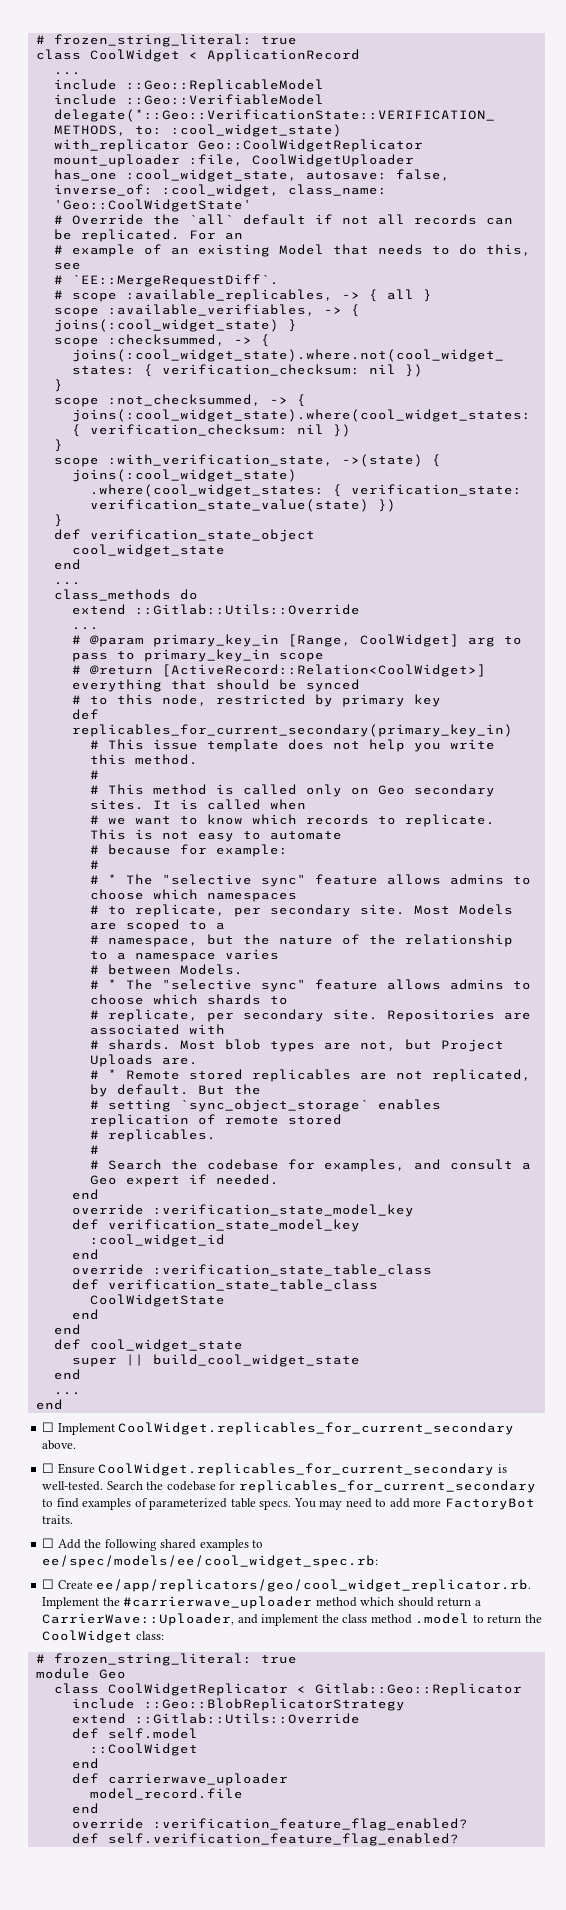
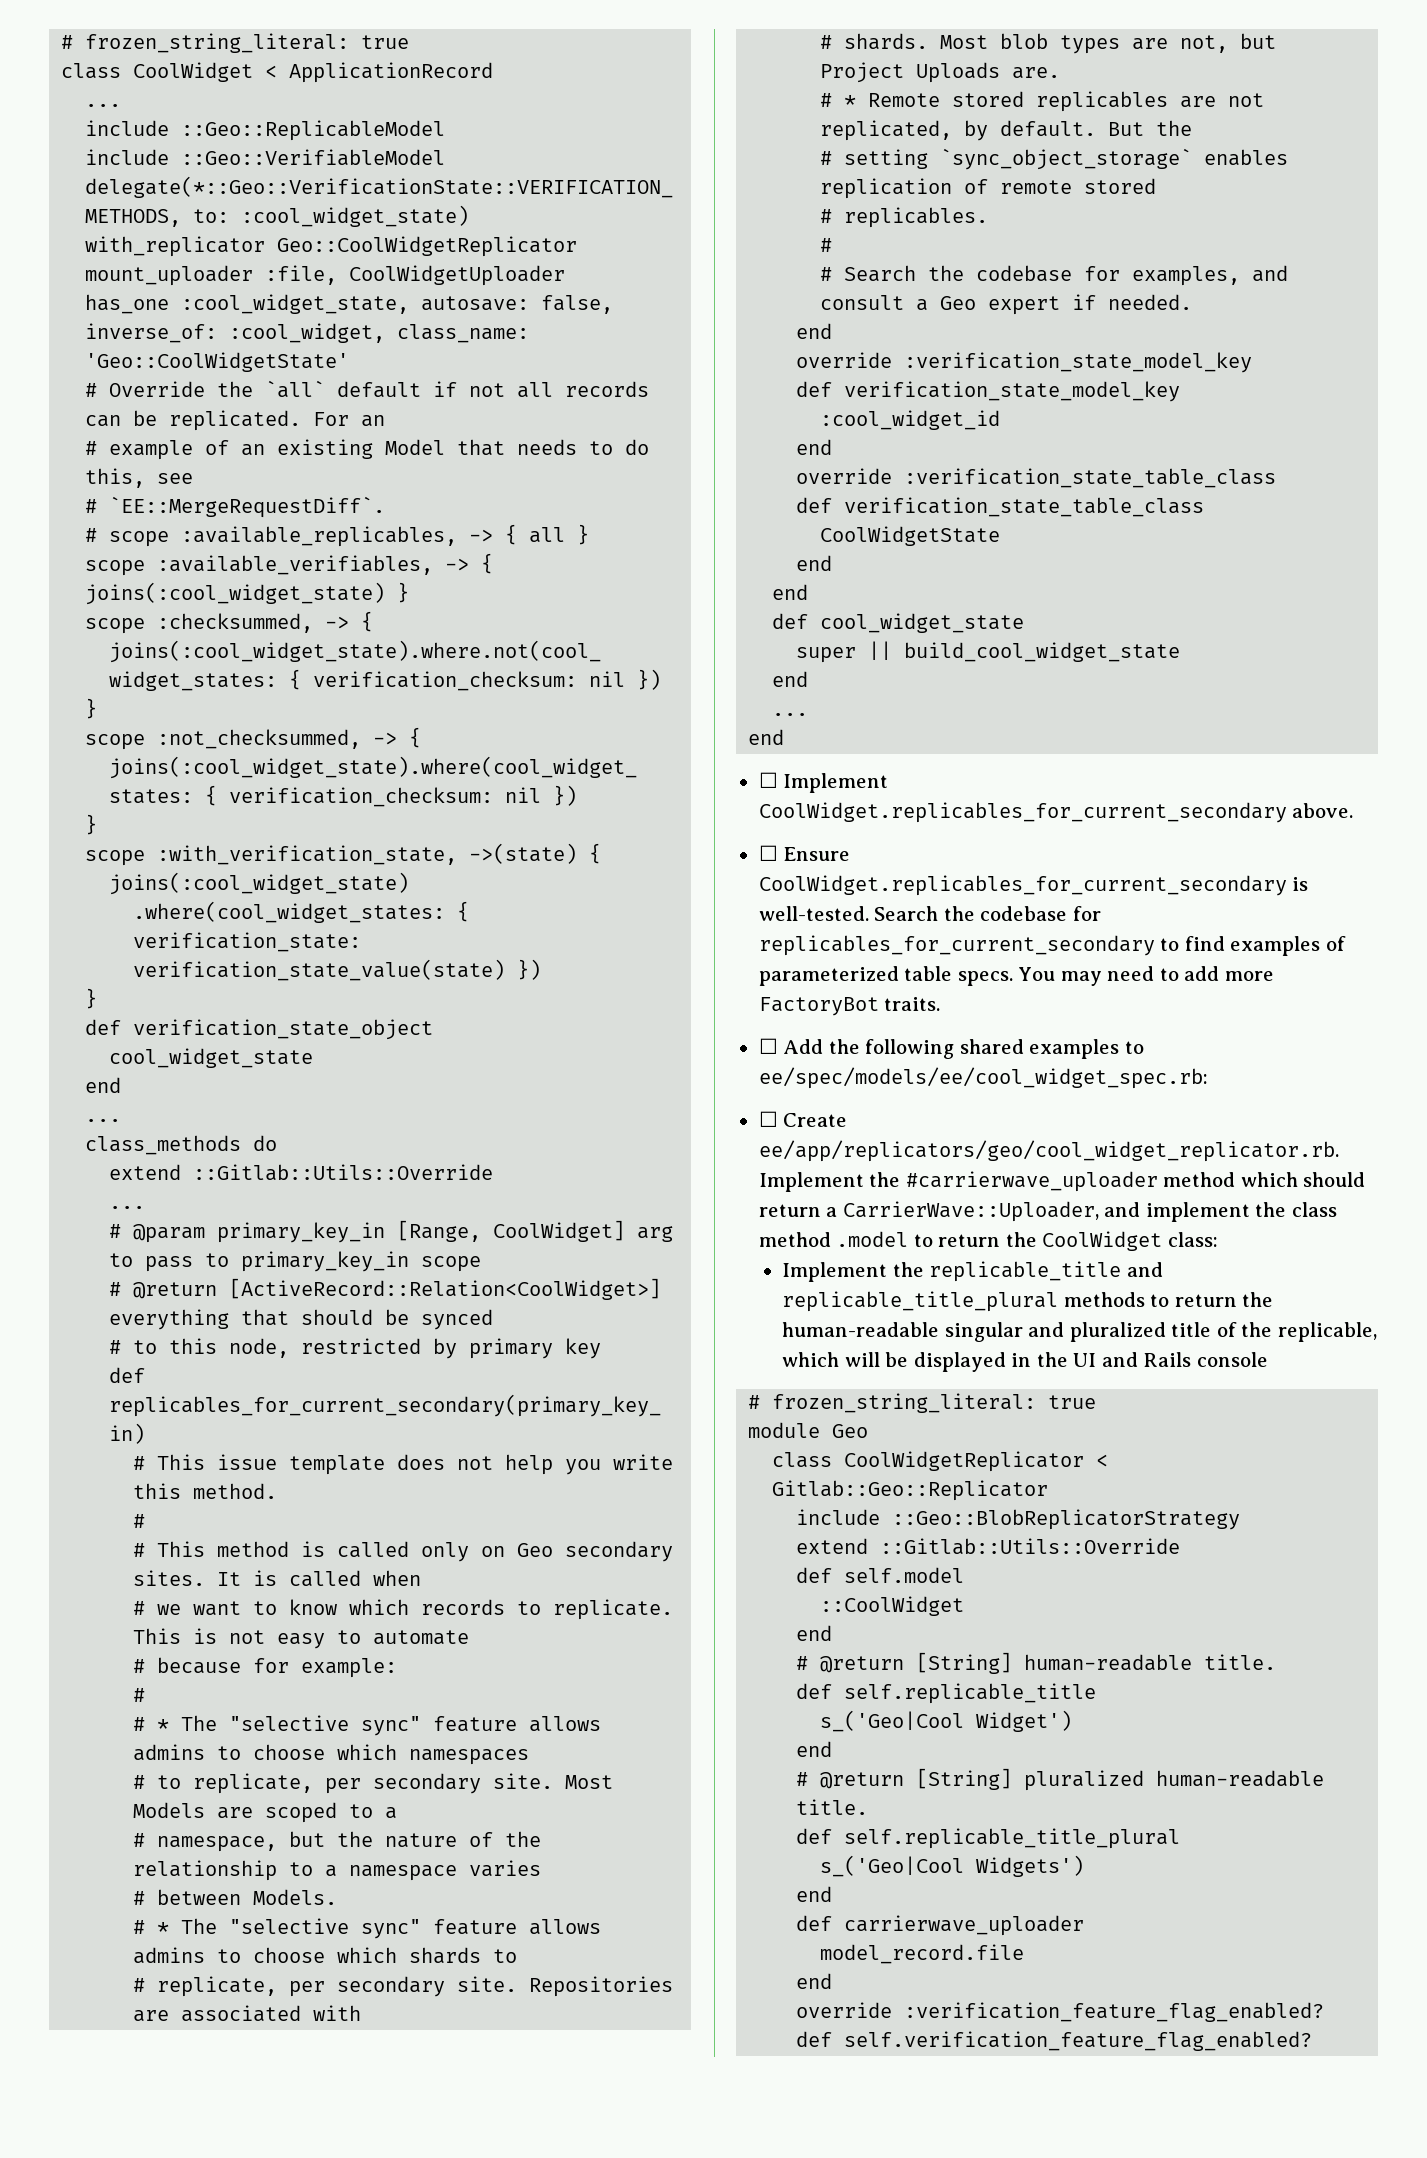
(164, 1635) none -> [782,1261,1163,1282] [782,1291,1274,1312] [782,1322,1377,1342] [782,1352,1268,1372] // Implement the replicable_title and replicable_title_plural methods to return the human-readable singular and pluralized title of the replicable, which will be displayed in the UI and Rails console
(99, 1763) none -> [796,1652,1277,1674] [796,1683,1097,1704] [820,1710,1073,1732] [796,1741,833,1757] [796,1768,1325,1791] [796,1799,869,1815] [796,1828,1181,1849] [820,1855,1085,1877] [796,1886,833,1902] // # @return [String] human-readable title. // def self.replicable_title // s_('Geo|Cool Widget') // end // # @return [String] pluralized human-readable title. // def self.replicable_title_plural // s_('Geo|Cool Widgets') // end

